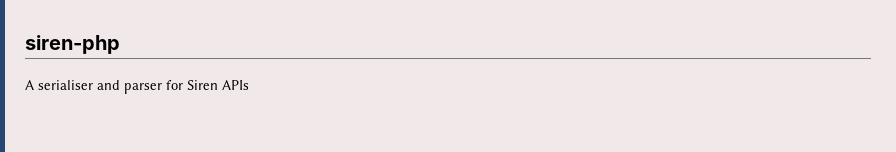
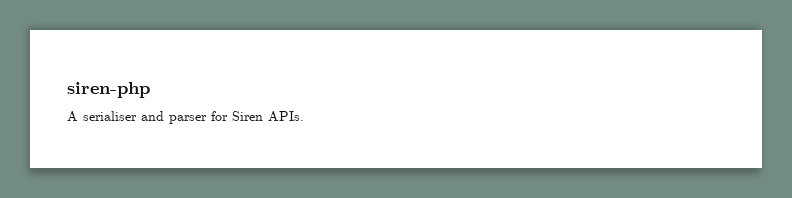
[222,80,249,90] APIs -> [268,111,304,122] APIs.

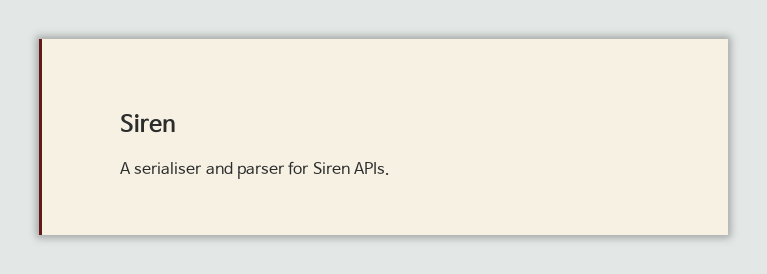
[67,82,150,98] siren-php -> [120,114,176,133] Siren

